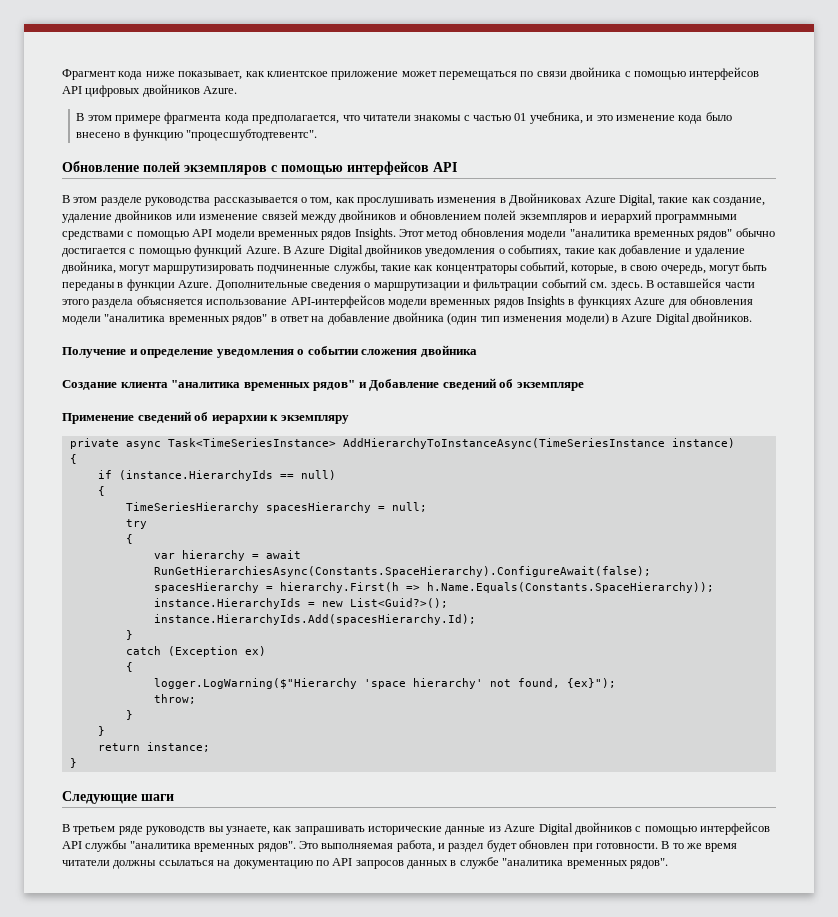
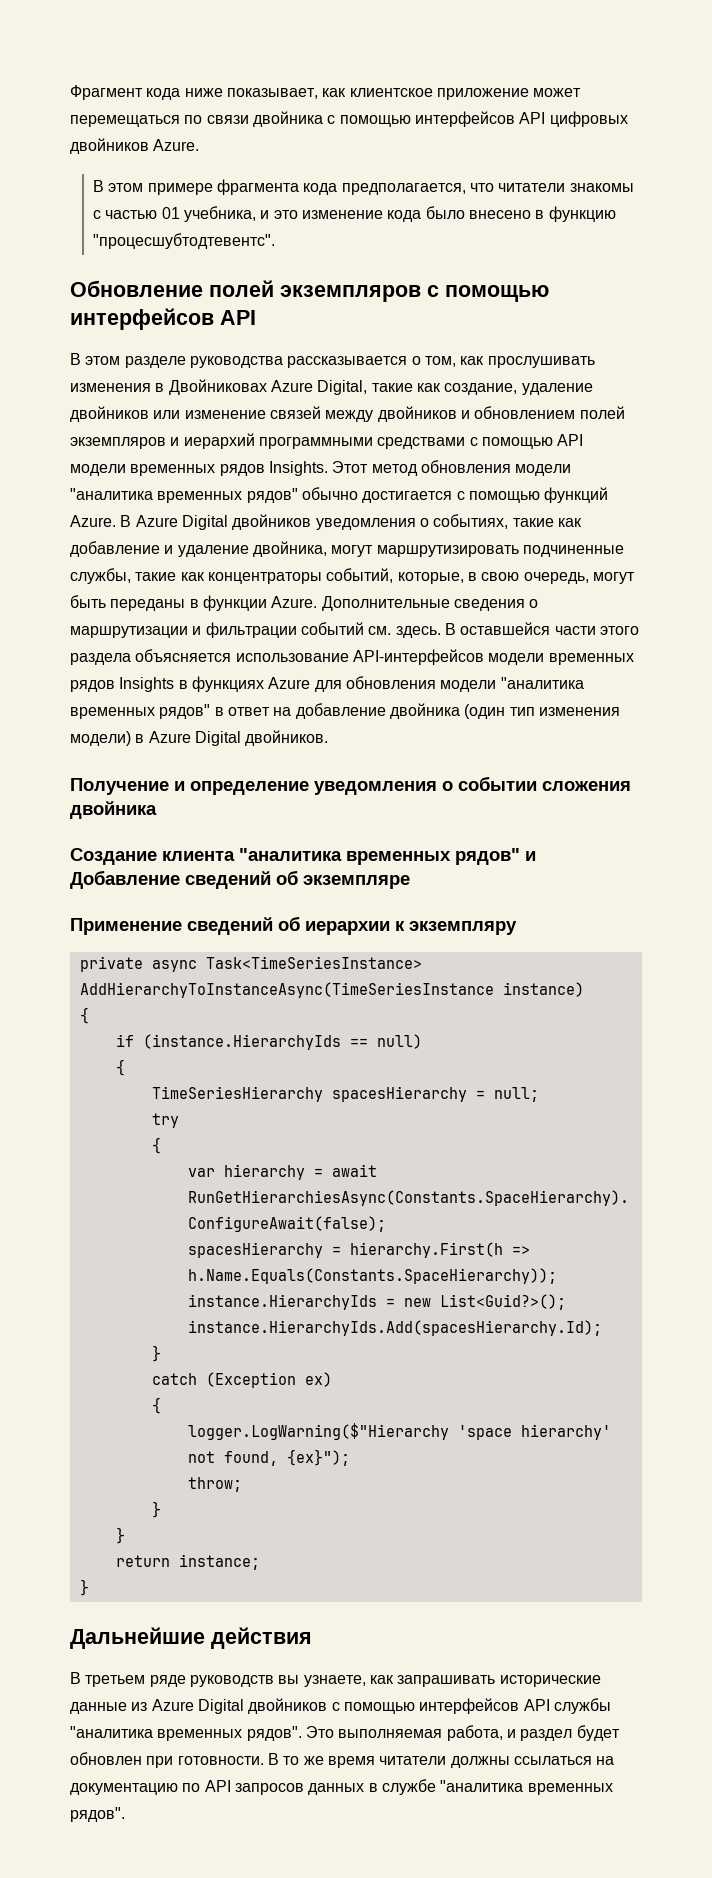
[62,791,174,804] Следующие шаги -> [70,1627,312,1649] Дальнейшие действия

